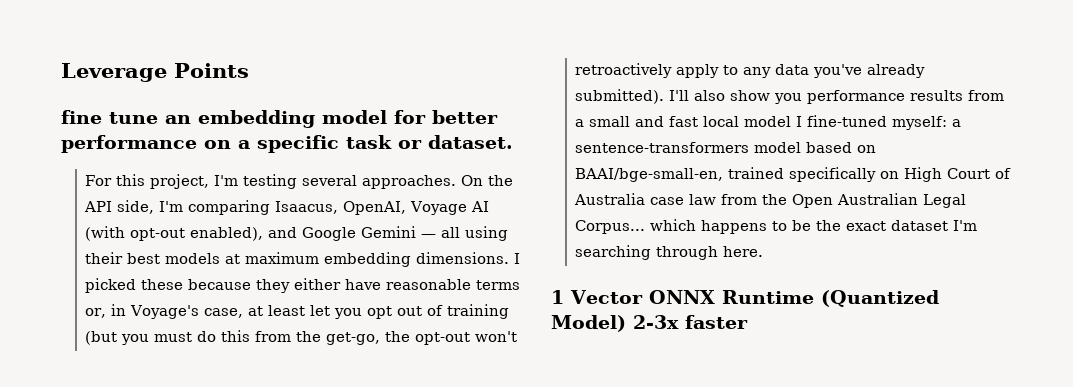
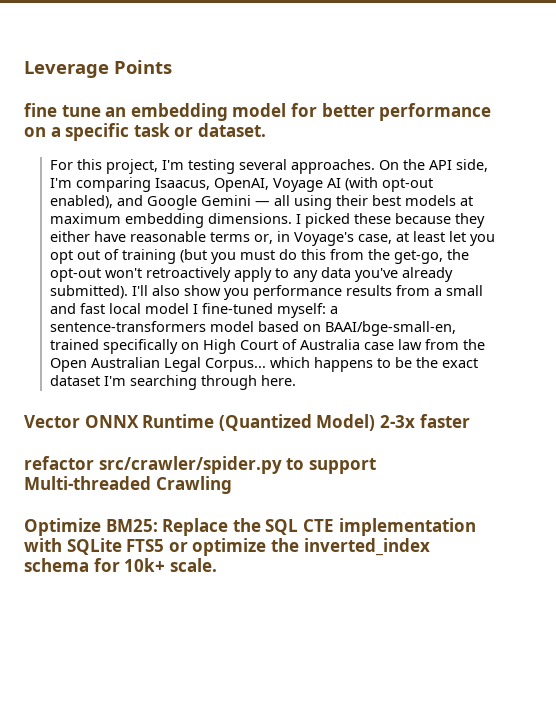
[551,290,564,304] 1 -> (297, 380) none
(748, 322) none -> [24,456,376,474] [24,476,232,494] [24,518,476,536] [24,538,430,556] [24,558,217,572] // refactor src/crawler/spider.py to support Multi-threaded Crawling // Optimize BM25: Replace the SQL CTE implementation with SQLite FTS5 or optimize the inverted_index schema for 10k+ scale.

